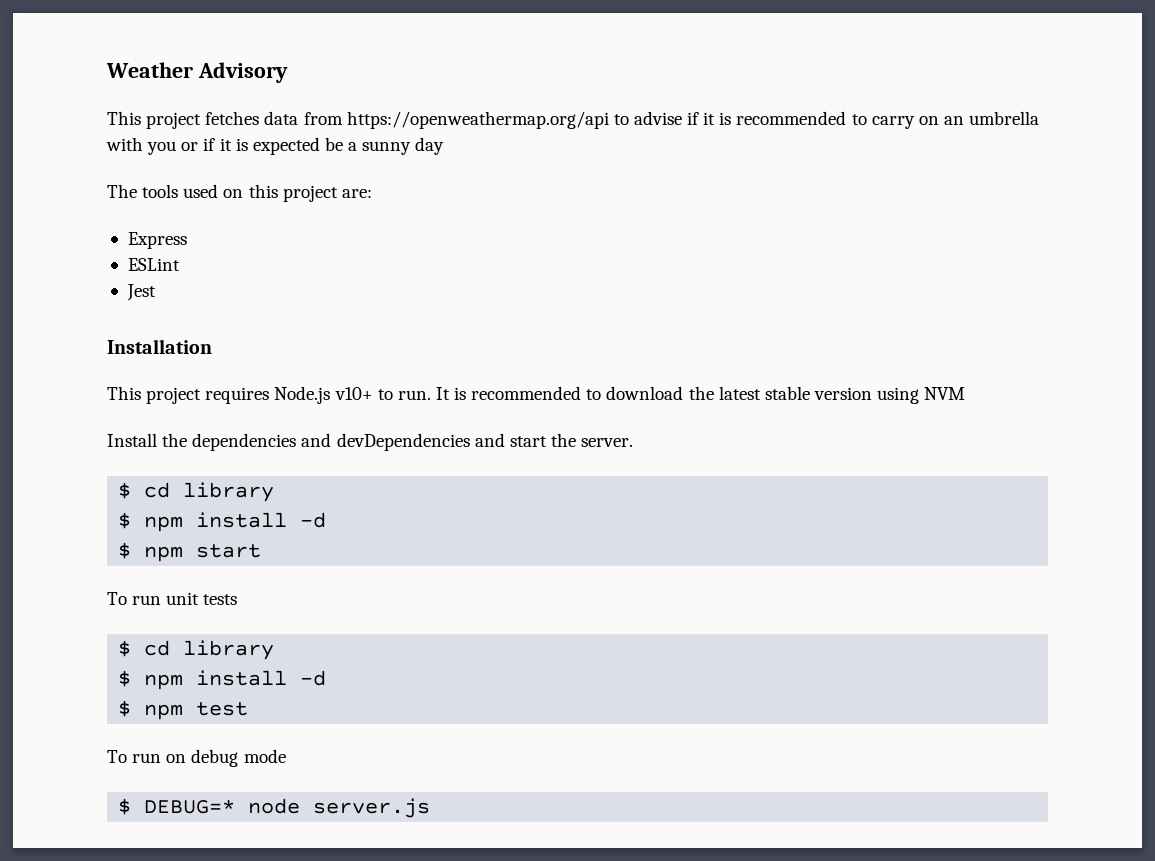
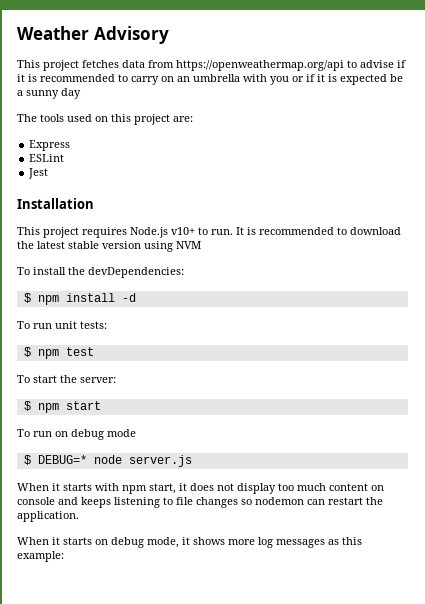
[107,433,634,451] [118,482,275,502] [118,512,327,532] [118,542,262,562] Install the dependencies and devDependencies and start the server. // $ cd library // $ npm install -d // $ npm start -> [17,267,184,278] [23,293,136,305] To install the devDependencies: // $ npm install -d
[203,594,238,605] [118,640,275,660] [118,670,327,690] [118,700,249,720] tests // $ cd library // $ npm install -d // $ npm test -> [80,321,107,329] [23,347,94,359] [17,375,116,383] [23,401,101,413] tests: // $ npm test // To start the server: // $ npm start
(431, 808) none -> [17,483,384,494] [17,497,383,508] [17,511,79,522] [17,537,362,548] [17,551,64,562] // When it starts with npm start, it does not display too much content on console and keeps listening to file changes so nodemon can restart the application. // When it starts on debug mode, it shows more log messages as this example:

